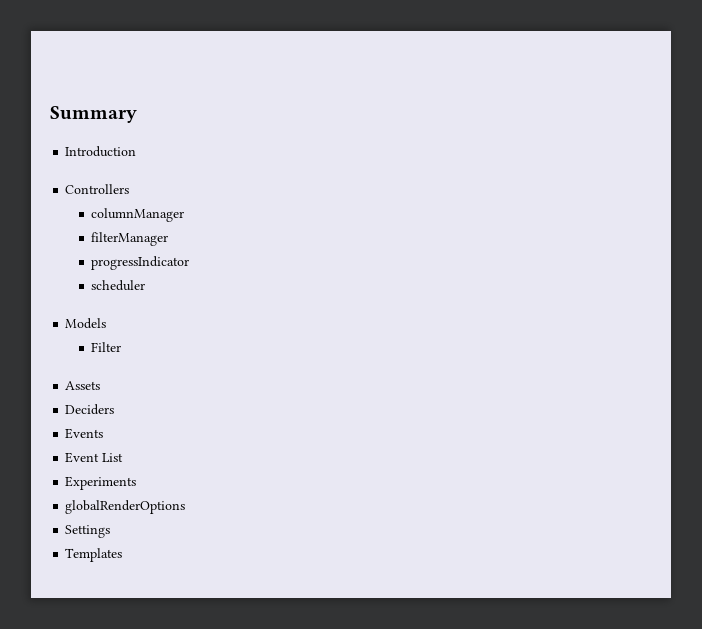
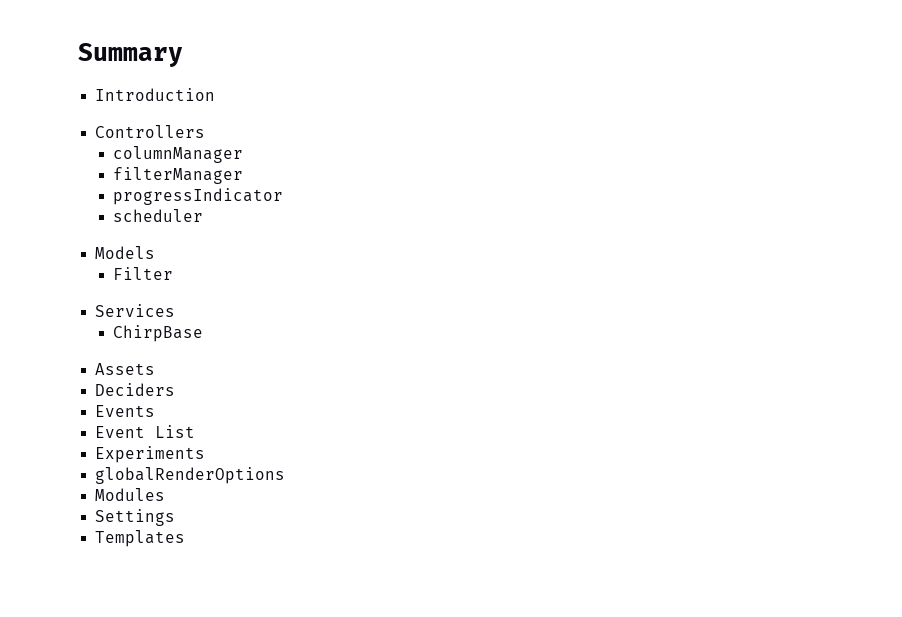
(122, 347) none -> [95,304,176,317] [112,325,203,342] // Services // ChirpBase
(186, 507) none -> [95,488,166,501] // Modules

